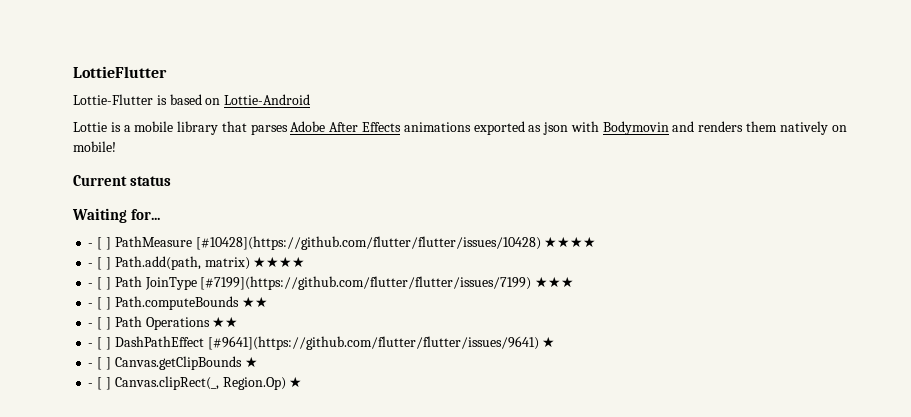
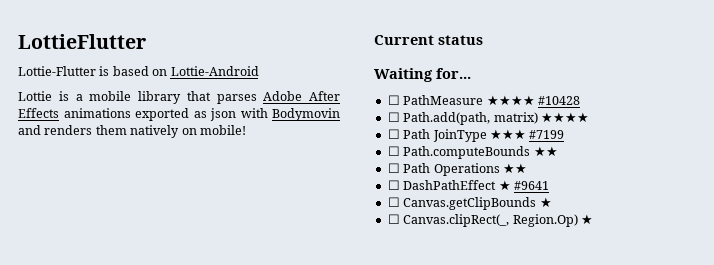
[88,236,597,250] [88,257,111,270] - [ ] PathMeasure [#10428](https://github.com/flutter/flutter/issues/10428) ★★★★ // - [ ] -> [387,95,580,106] [387,112,400,122] ☐ PathMeasure ★★★★ #10428 // ☐
[88,277,111,290] - [ ] -> [387,129,400,139] ☐
[200,276,532,290] [#7199](https://github.com/flutter/flutter/issues/7199) -> (487, 135) none
[88,297,111,310] // - [ ] -> [529,130,565,139] [387,146,400,156] #7199 // ☐
[88,317,111,330] - [ ] -> [387,163,400,173] ☐
[88,336,556,350] [88,357,111,370] - [ ] DashPathEffect [#9641](https://github.com/flutter/flutter/issues/9641) ★ // - [ ] -> [387,180,549,191] [387,197,400,207] ☐ DashPathEffect ★ #9641 // ☐
[88,377,111,390] - [ ] -> [387,214,400,224] ☐

